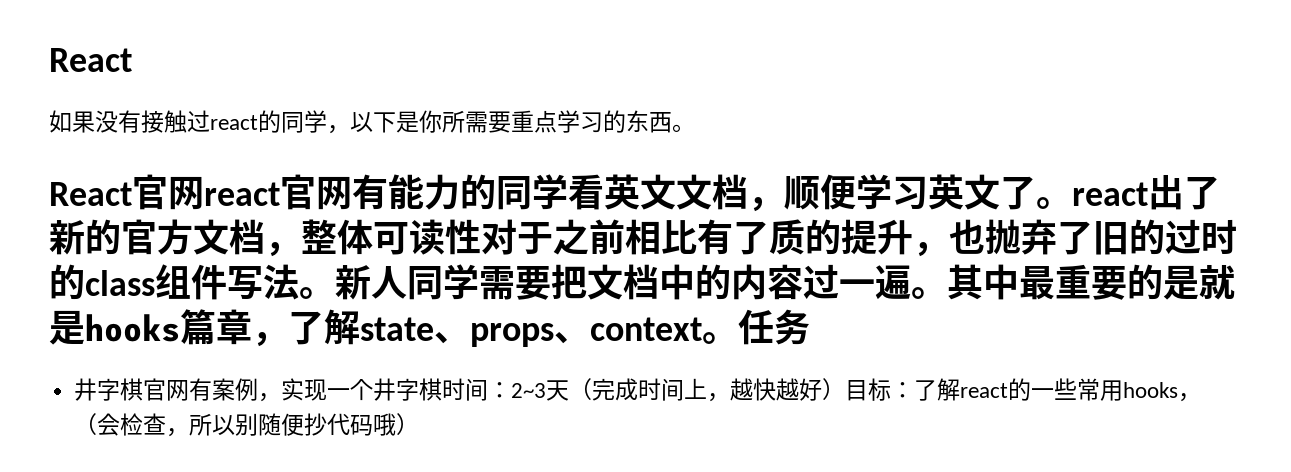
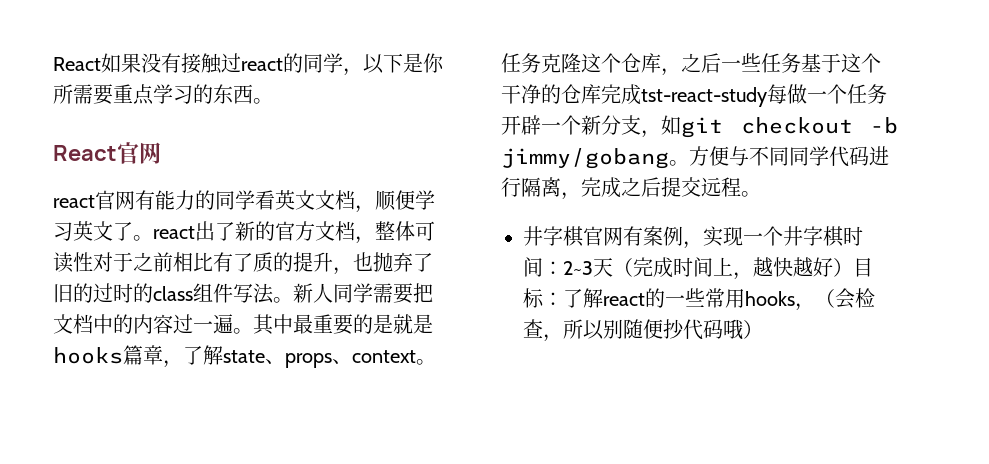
[49,48,132,72] React // -> [53,57,101,71] React
(204, 193) none -> (161, 153) //
(810, 327) none -> [541,53,881,76] [501,84,887,107] [501,115,898,138] [501,146,889,169] [501,177,761,200] 克隆这个仓库，之后一些任务基于这个干净的仓库完成tst-react-study每做一个任务开辟一个新分支，如git checkout -b jimmy/gobang。方便与不同同学代码进行隔离，完成之后提交远程。

